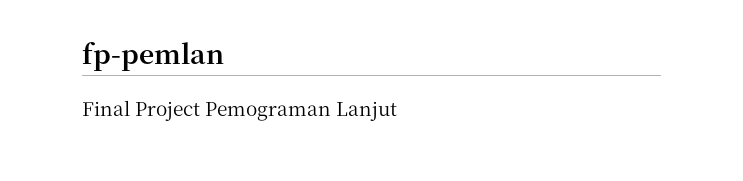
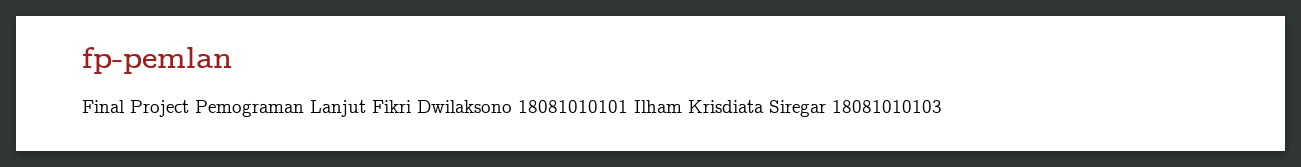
(398, 111) none -> [372,100,942,117] Fikri Dwilaksono 18081010101 Ilham Krisdiata Siregar 18081010103

